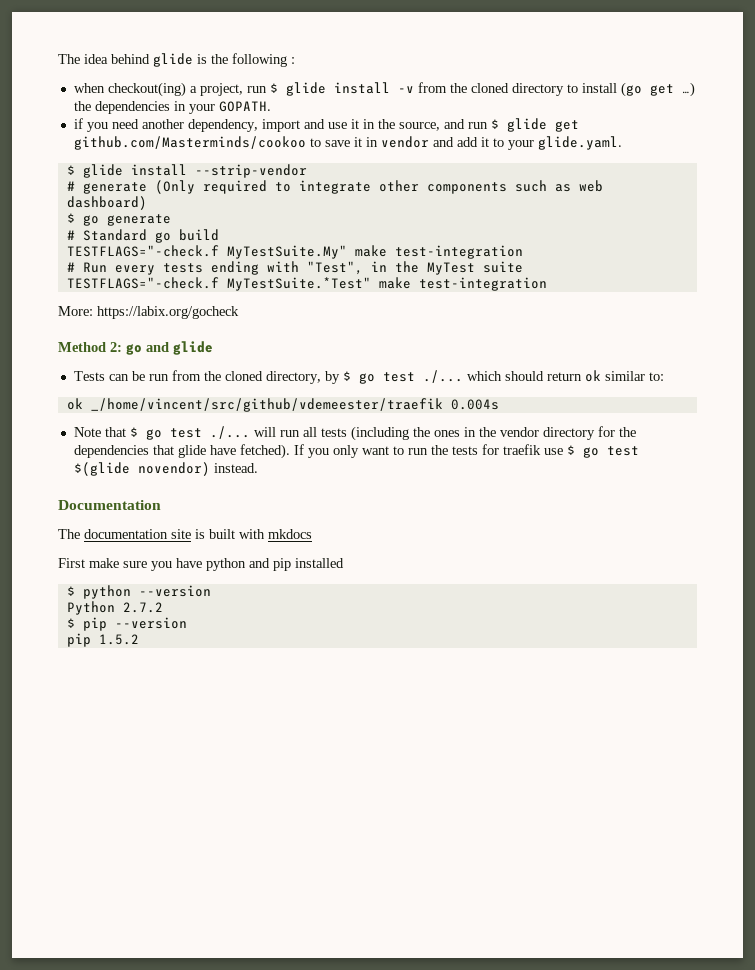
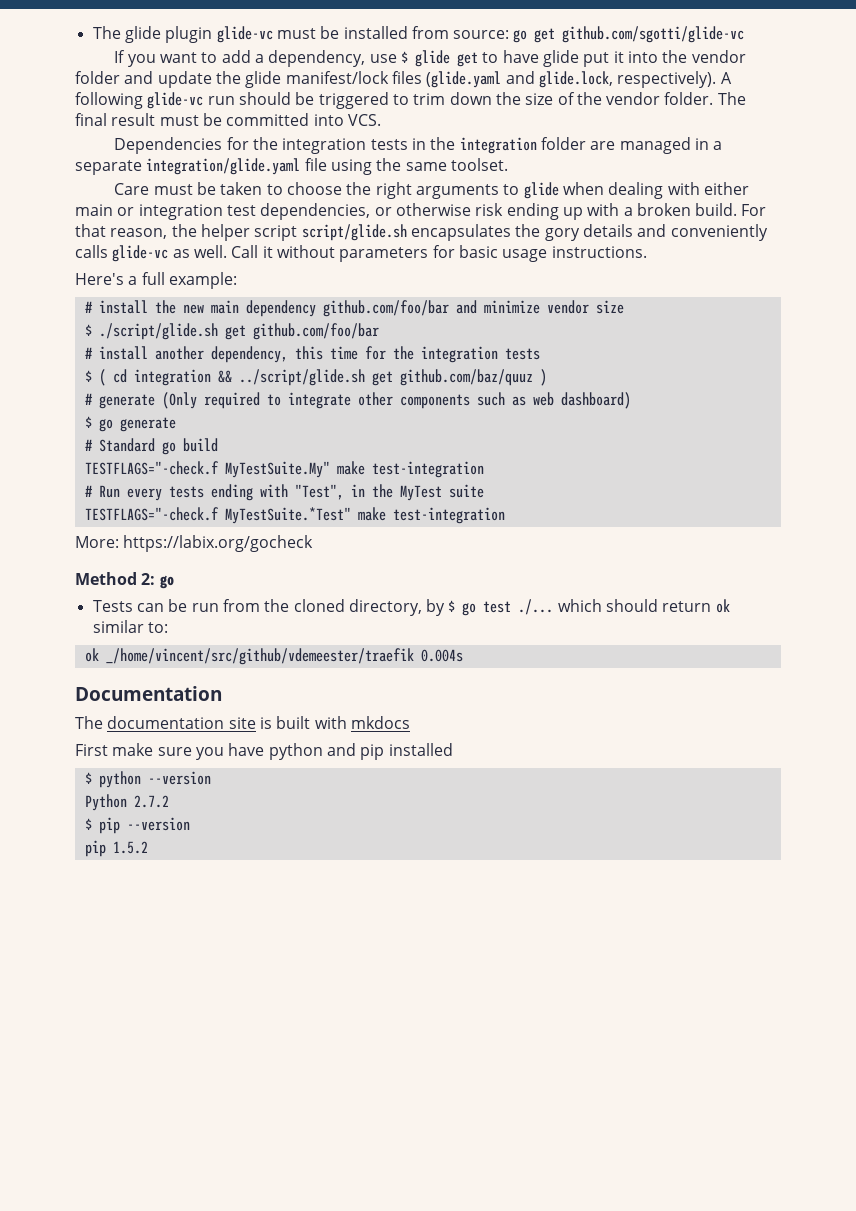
[58,53,295,67] [73,82,695,97] [73,101,271,114] [73,118,579,132] [73,136,622,150] [66,164,307,178] The idea behind glide is the following : // when checkout(ing) a project, run $ glide install -v from the cloned directory to install (go get …) the dependencies in your GOPATH. // if you need another dependency, import and use it in the source, and run $ glide get github.com/Masterminds/cookoo to save it in vendor and add it to your glide.yaml. // $ glide install --strip-vendor -> [92,26,745,43] [114,50,746,67] [75,71,732,88] [75,92,746,109] [75,113,381,126] [114,137,723,154] [75,158,508,175] [114,182,749,199] [75,203,767,220] [75,224,768,241] [75,245,647,262] [75,272,237,289] [84,300,624,317] [84,323,379,340] [84,346,540,363] [84,369,547,386] The glide plugin glide-vc must be installed from source: go get github.com/sgotti/glide-vc // If you want to add a dependency, use $ glide get to have glide put it into the vendor folder and update the glide manifest/lock files (glide.yaml and glide.lock, respectively). A following glide-vc run should be triggered to trim down the size of the vendor folder. The final result must be committed into VCS. // Dependencies for the integration tests in the integration folder are managed in a separate integration/glide.yaml file using the same toolset. // Care must be taken to choose the right arguments to glide when dealing with either main or integration test dependencies, or otherwise risk ending up with a broken build. For that reason, the helper script script/glide.sh encapsulates the gory details and conveniently calls glide-vc as well. Call it without parameters for basic usage instructions. // Here's a full example: // # install the new main dependency github.com/foo/bar and minimize vendor size // $ ./script/glide.sh get github.com/foo/bar // # install another dependency, this time for the integration tests // $ ( cd integration && ../script/glide.sh get github.com/baz/quuz )
[146,341,213,355] and glide -> (174, 582) none
[73,426,636,441] [73,444,639,459] [73,462,258,476] // Note that $ go test ./... will run all tests (including the ones in the vendor directory for the dependencies that glide have fetched). If you only want to run the tests for traefik use $ go test $(glide novendor) instead. -> (463, 655) none

